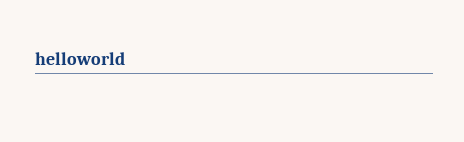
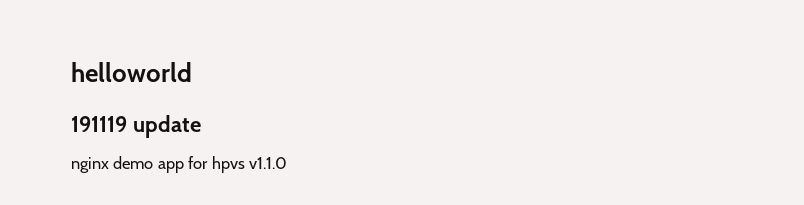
(125, 58) none -> [71,115,201,138] [71,156,288,173] // 191119 update // nginx demo app for hpvs v1.1.0

